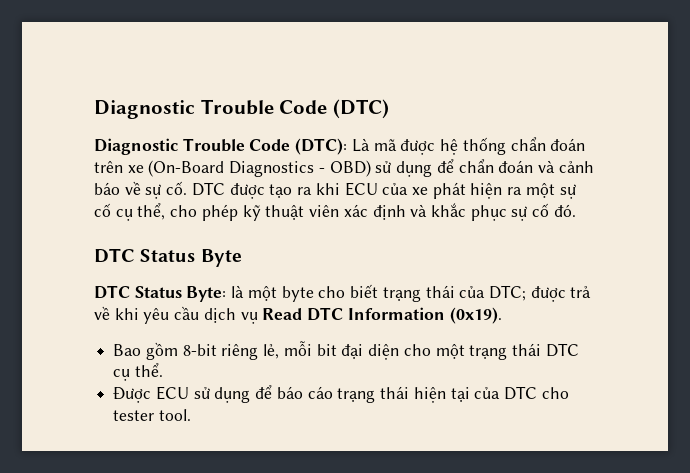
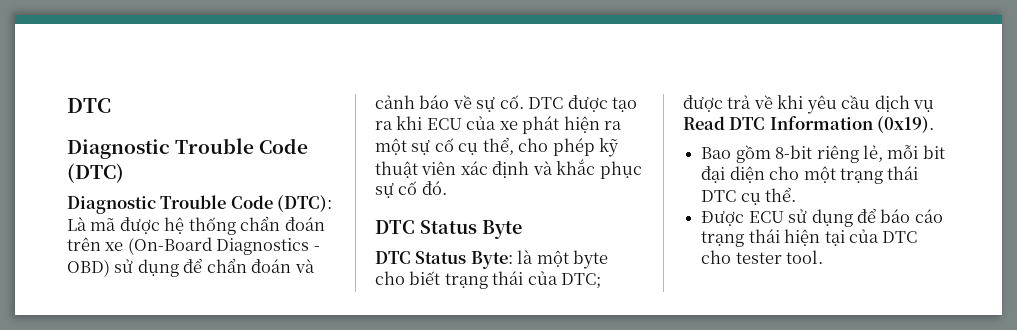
(94, 109) none -> [67,98,111,113] DTC //

